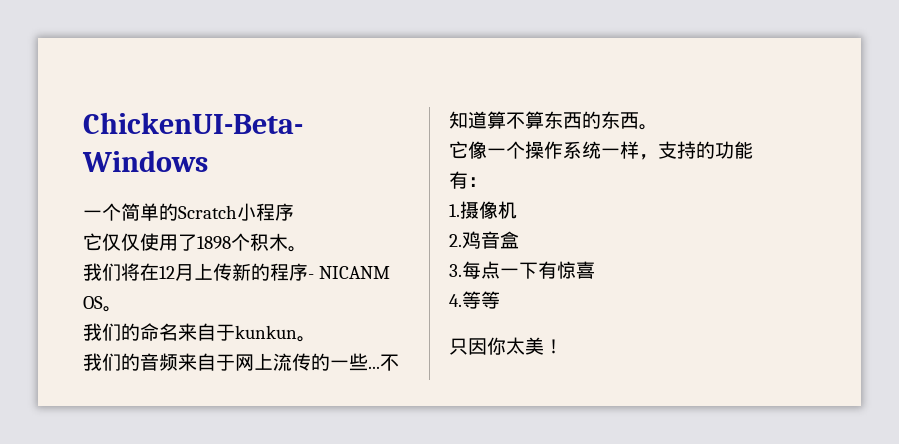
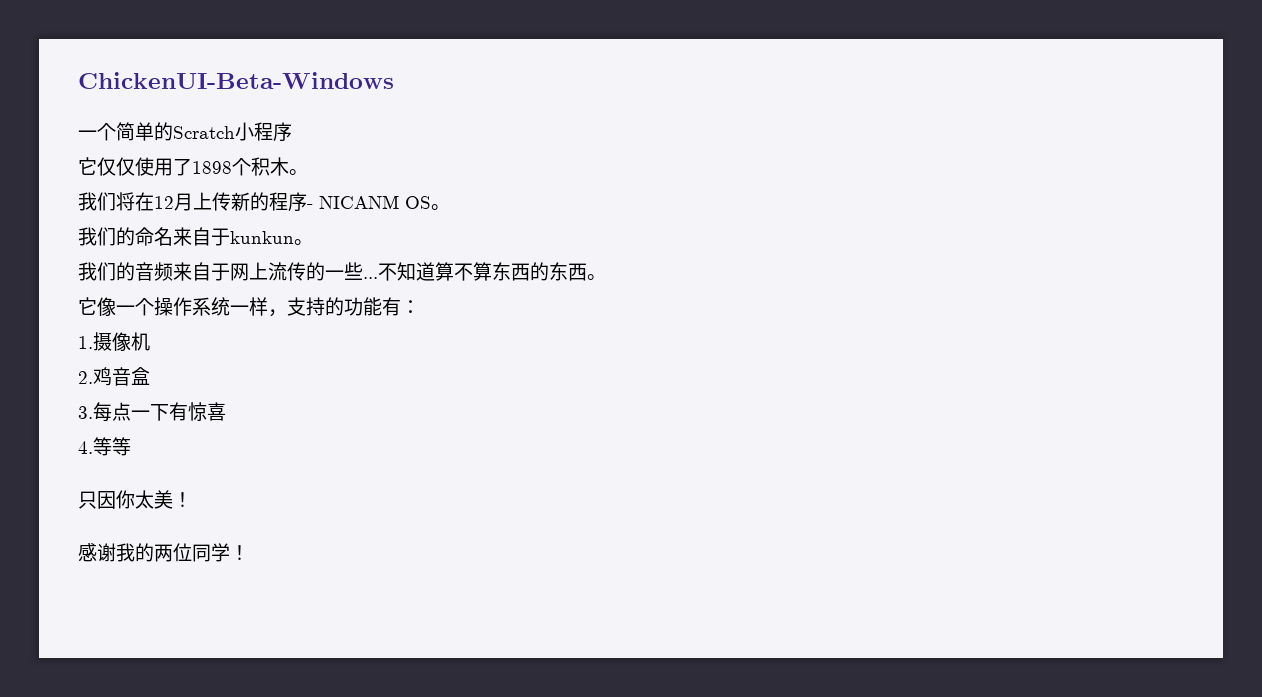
(563, 346) none -> [78,543,249,562] // 感谢我的两位同学！

